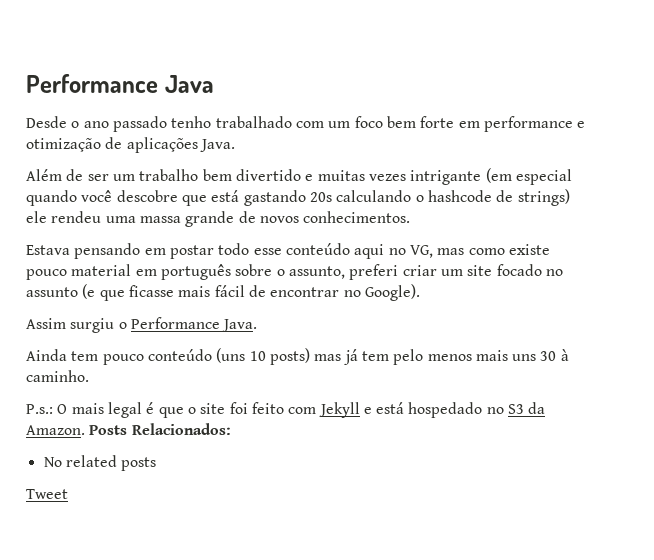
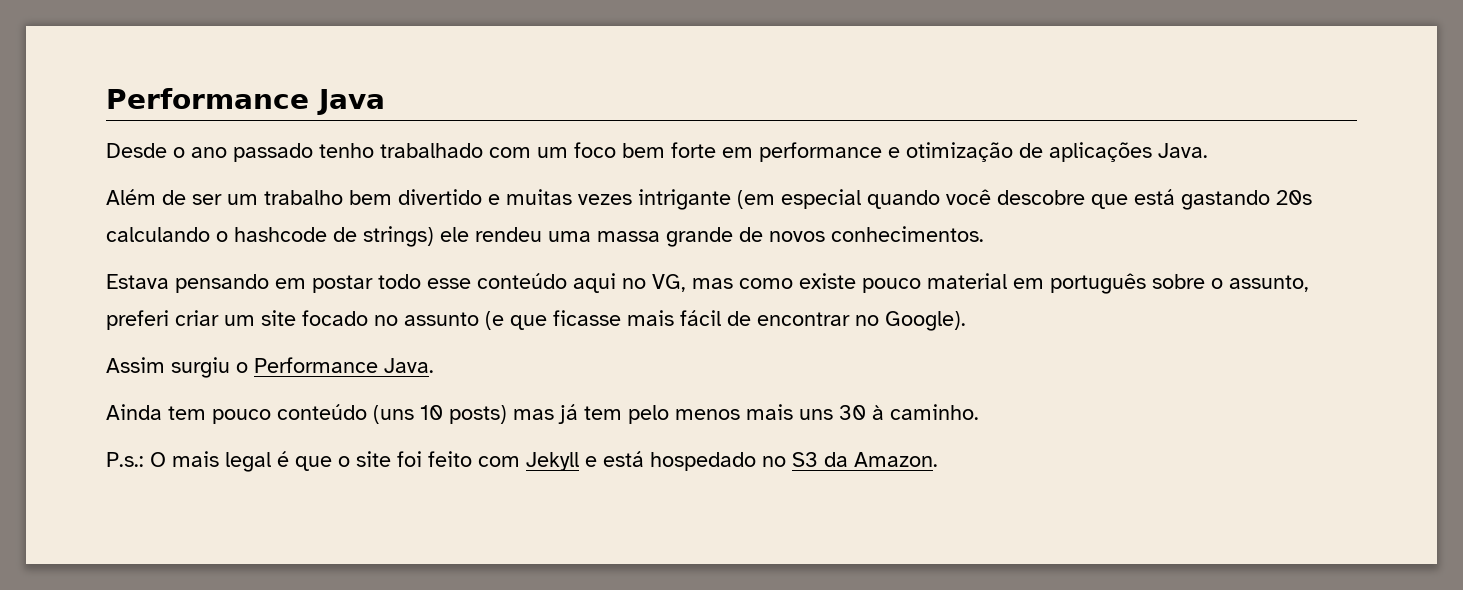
[89,423,231,435] [43,455,157,471] [26,489,68,499] Posts Relacionados: // No related posts // Tweet -> (938, 459) none

